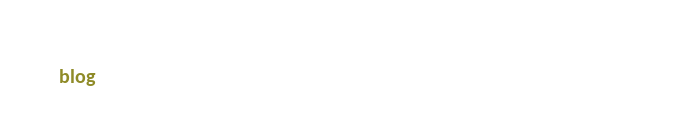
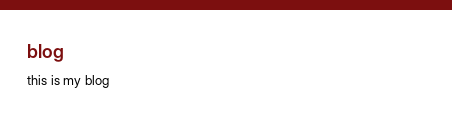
[59,69,96,86] blog -> [27,44,64,62] [27,75,109,88] blog // this is my blog

